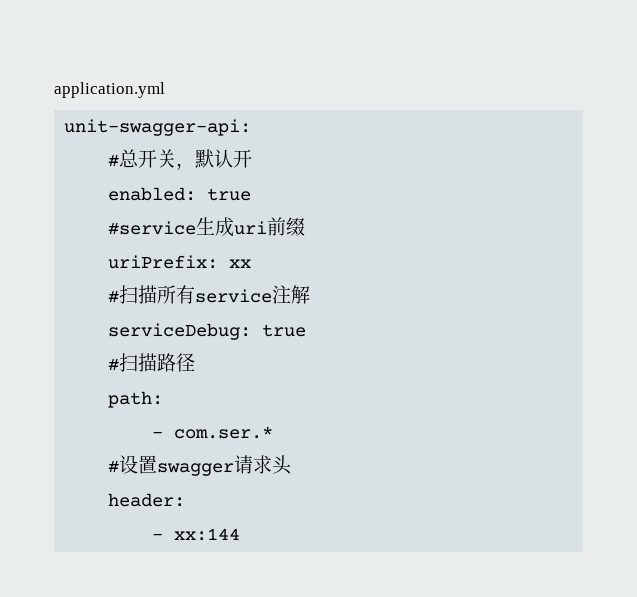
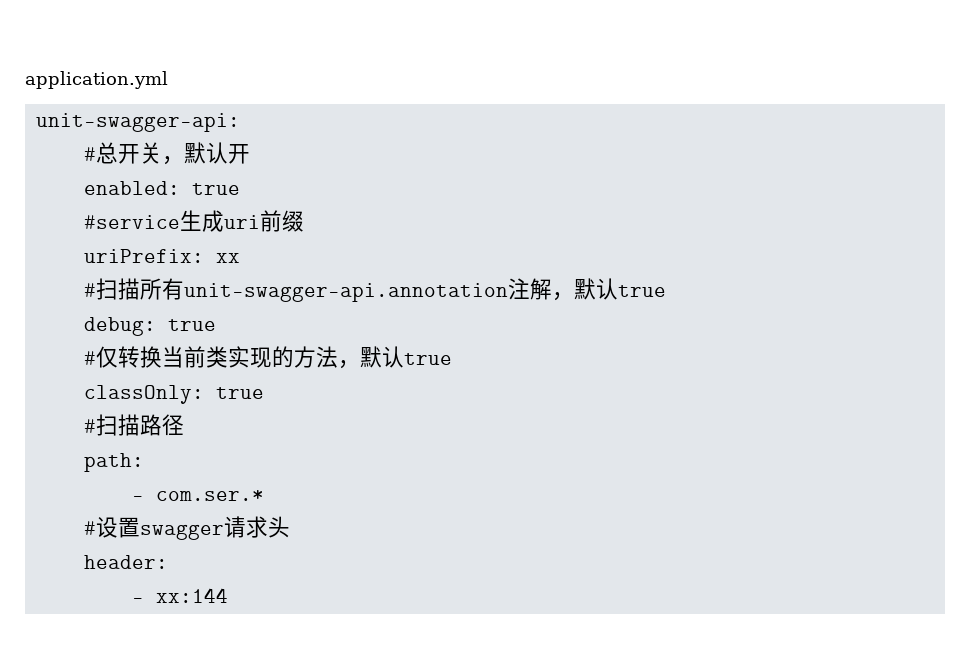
[195,289,273,303] service -> [183,283,508,302] unit-swagger-api.annotation
[108,323,252,340] // serviceDebug: -> [551,278,666,301] [83,317,216,336] [83,346,452,369] [83,385,204,404] ，默认true // debug: true // #仅转换当前类实现的方法，默认true // classOnly:

